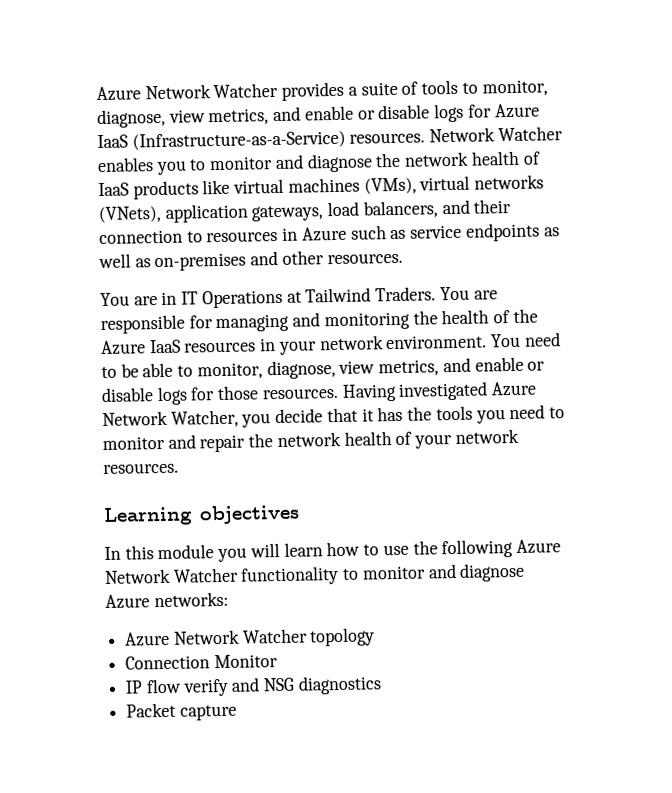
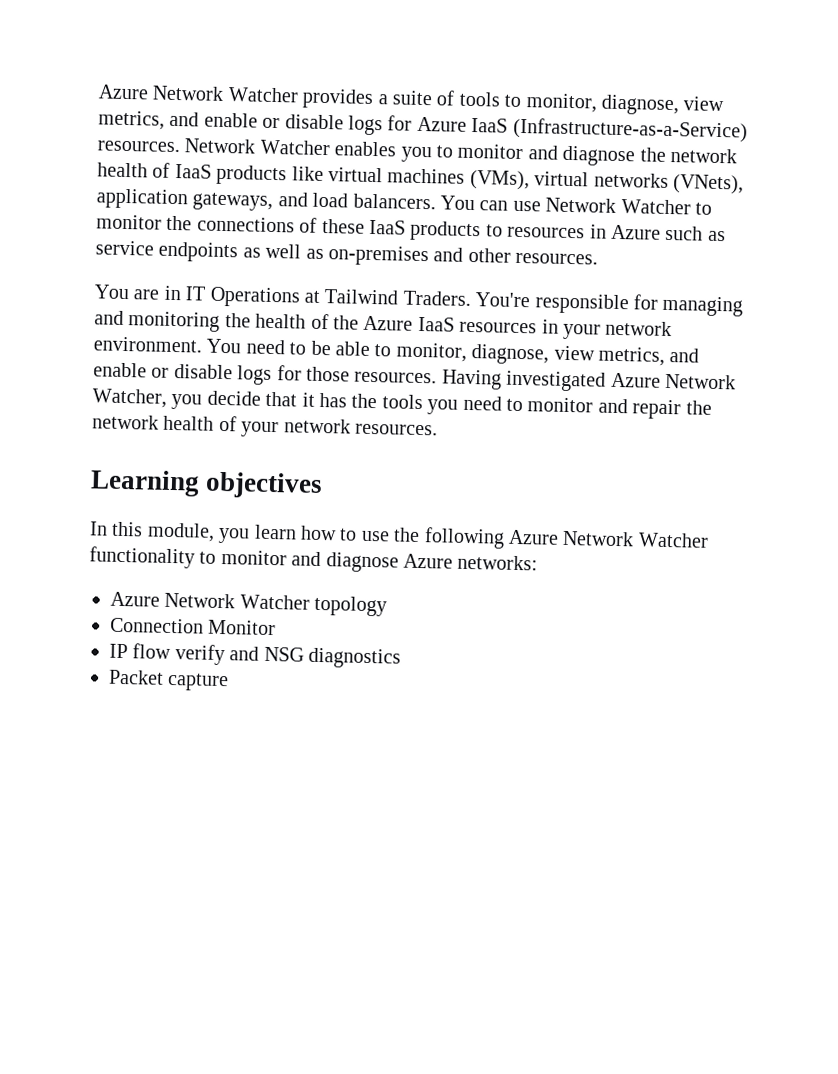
[327,198,512,219] [99,229,183,245] load balancers, and their connection -> [277,192,712,215] [96,214,482,242] and load balancers. You can use Network Watcher to monitor the connections of these IaaS products
[439,286,498,301] You are -> [475,292,531,308] You're
[157,542,280,563] module you will -> [146,522,251,544] module, you

